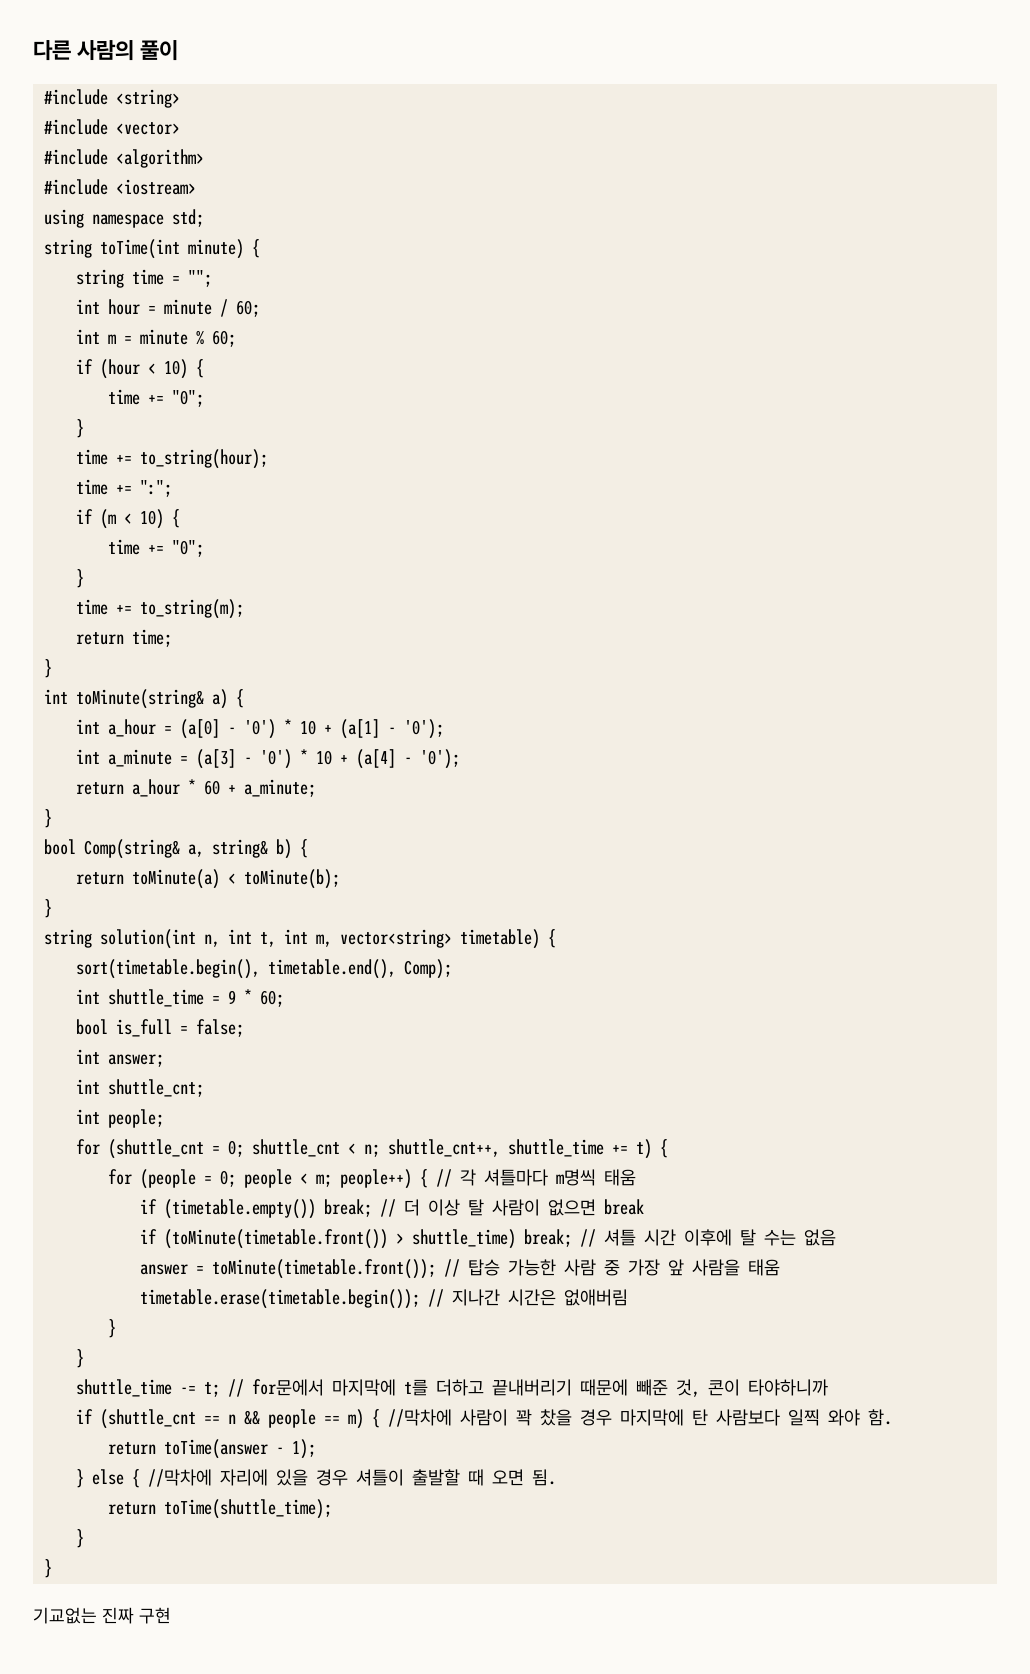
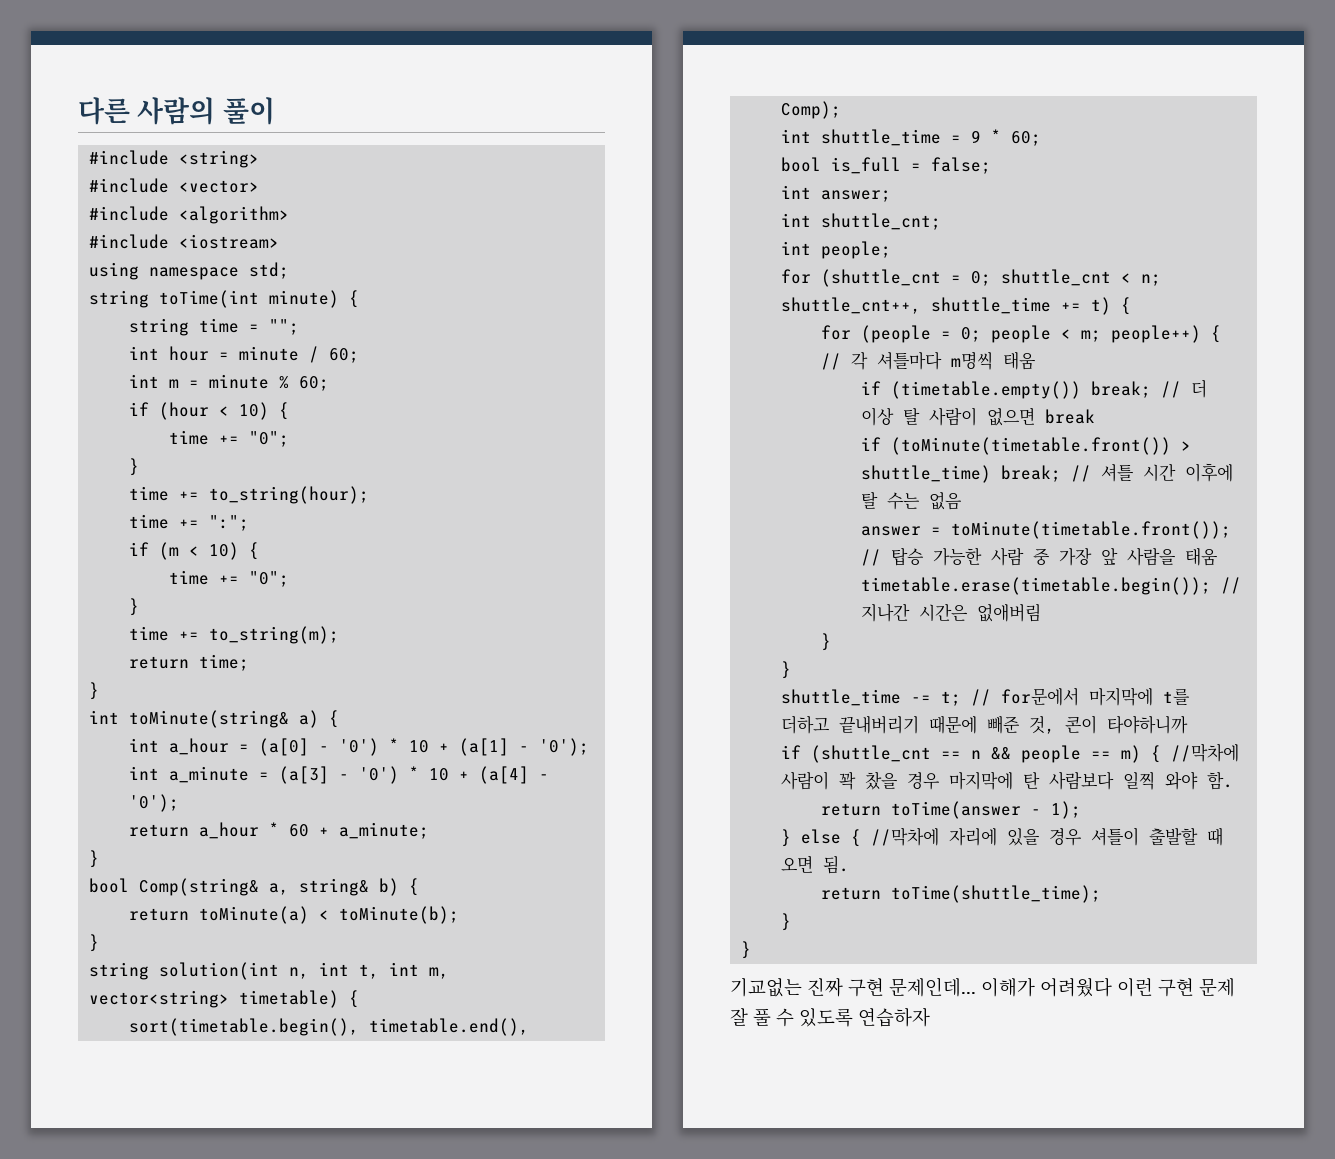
(171, 1615) none -> [888,977,1235,997] [730,1007,930,1027] 문제인데... 이해가 어려웠다 이런 구현 문제 잘 풀 수 있도록 연습하자

